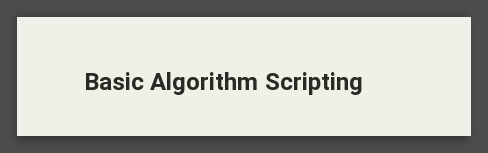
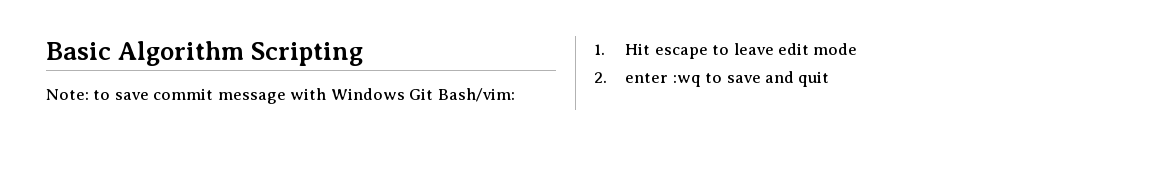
(363, 83) none -> [46,88,515,104] [594,43,858,59] [594,71,830,87] // Note: to save commit message with Windows Git Bash/vim: // 1. Hit escape to leave edit mode // 2. enter :wq to save and quit

